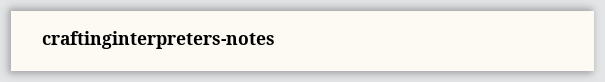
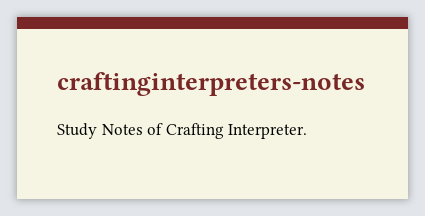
(275, 40) none -> [57,123,308,139] // Study Notes of Crafting Interpreter.

